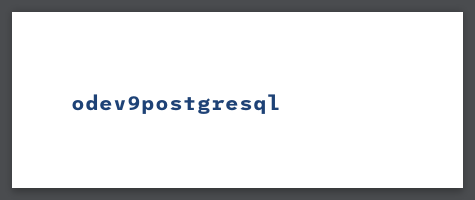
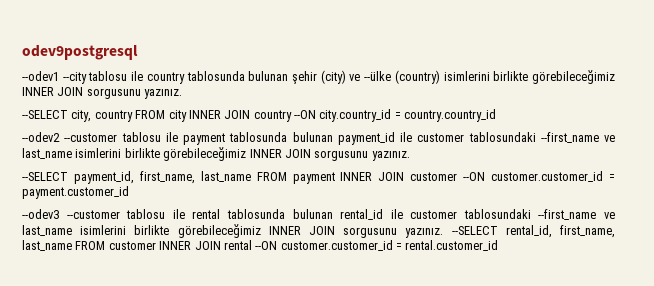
(281, 104) none -> [22,70,615,84] [22,87,183,99] [22,109,497,122] [22,132,615,145] [22,147,410,161] [22,171,616,184] [22,186,129,199] [22,209,615,220] [22,224,615,238] [22,240,499,251] // --odev1 --city tablosu ile country tablosunda bulunan şehir (city) ve --ülke (country) isimlerini birlikte görebileceğimiz INNER JOIN sorgusunu yazınız. // --SELECT city, country FROM city INNER JOIN country --ON city.country_id = country.country_id // --odev2 --customer tablosu ile payment tablosunda bulunan payment_id ile customer tablosundaki --first_name ve last_name isimlerini birlikte görebileceğimiz INNER JOIN sorgusunu yazınız. // --SELECT payment_id, first_name, last_name FROM payment INNER JOIN customer --ON customer.customer_id = payment.customer_id // --odev3 --customer tablosu ile rental tablosunda bulunan rental_id ile customer tablosundaki --first_name ve last_name isimlerini birlikte görebileceğimiz INNER JOIN sorgusunu yazınız. --SELECT rental_id, first_name, last_name FROM customer INNER JOIN rental --ON customer.customer_id = rental.customer_id

